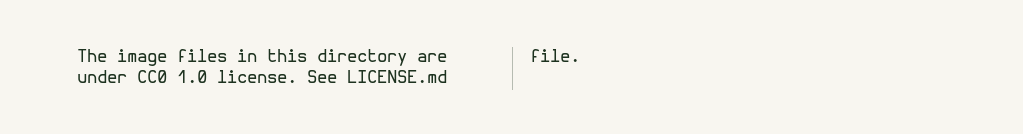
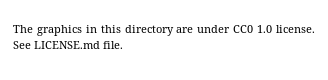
[117,49,227,66] image files -> [36,25,82,36] graphics

